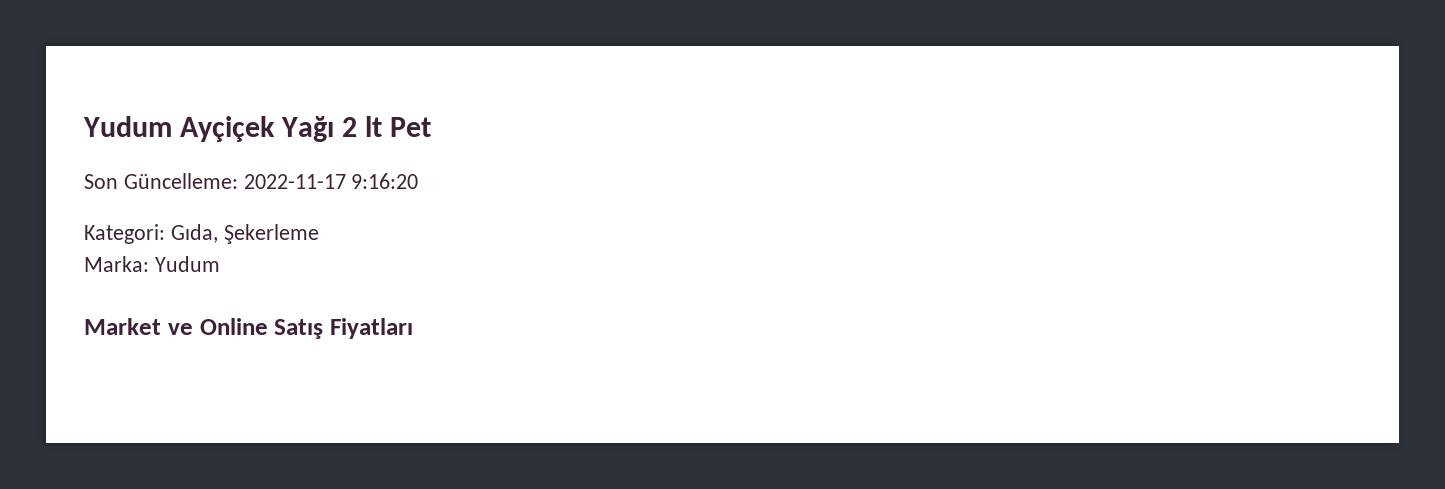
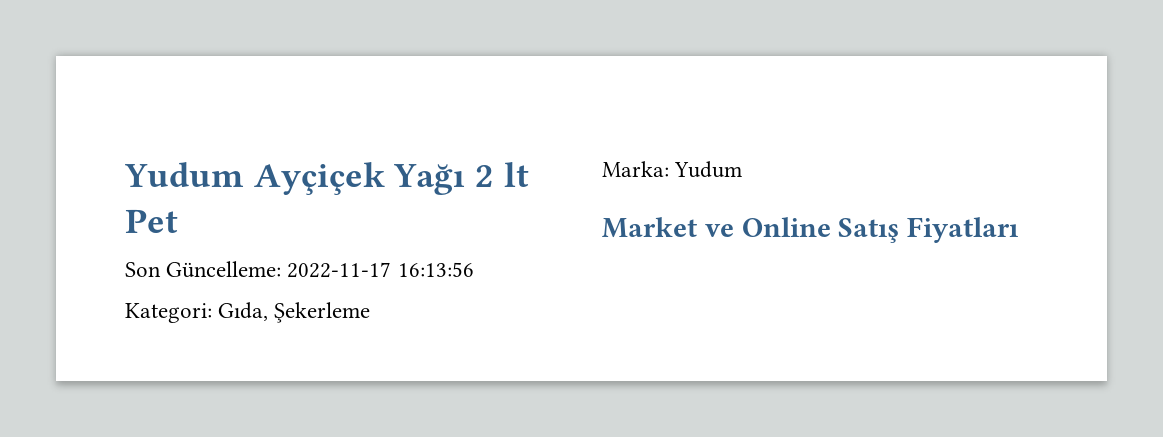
[351,173,419,189] 9:16:20 -> [397,262,474,277] 16:13:56

